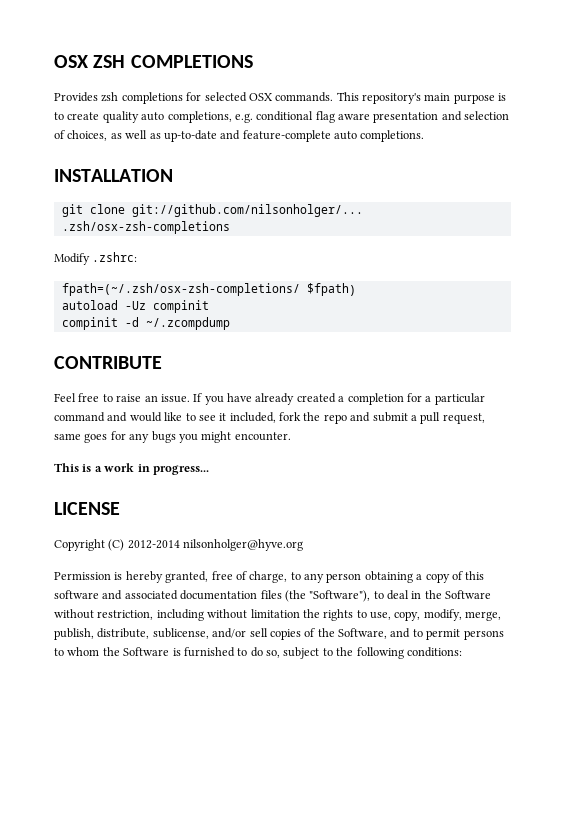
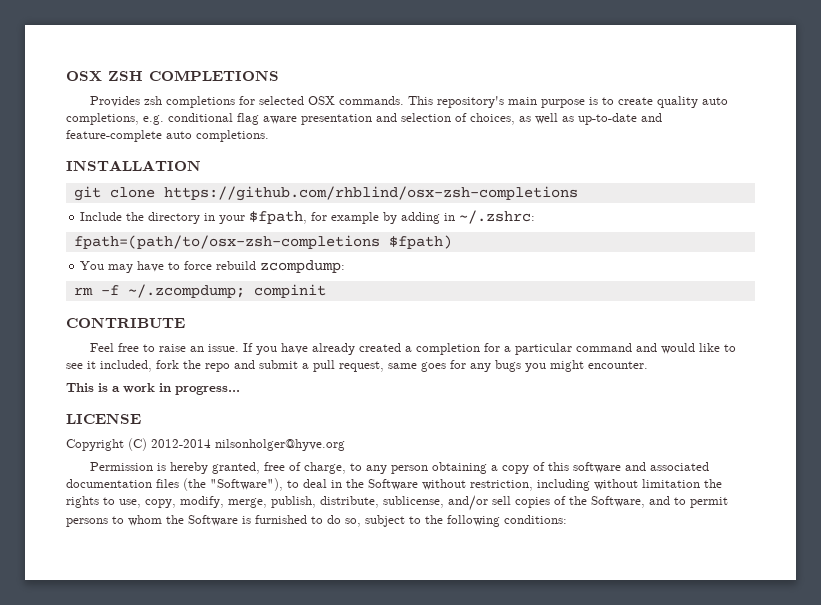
[131,204,363,217] [61,221,230,234] [54,252,138,265] [61,283,356,296] [61,300,209,313] [61,317,230,330] git://github.com/nilsonholger/... .zsh/osx-zsh-completions // Modify .zshrc: // fpath=(~/.zsh/osx-zsh-completions/ $fpath) // autoload -Uz compinit // compinit -d ~/.zcompdump -> [163,186,578,201] [80,210,536,224] [73,235,452,249] [80,260,346,273] [73,284,326,298] https://github.com/rhblind/osx-zsh-completions // Include the directory in your $fpath, for example by adding in ~/.zshrc: // fpath=(path/to/osx-zsh-completions $fpath) // You may have to force rebuild zcompdump: // rm -f ~/.zcompdump; compinit

